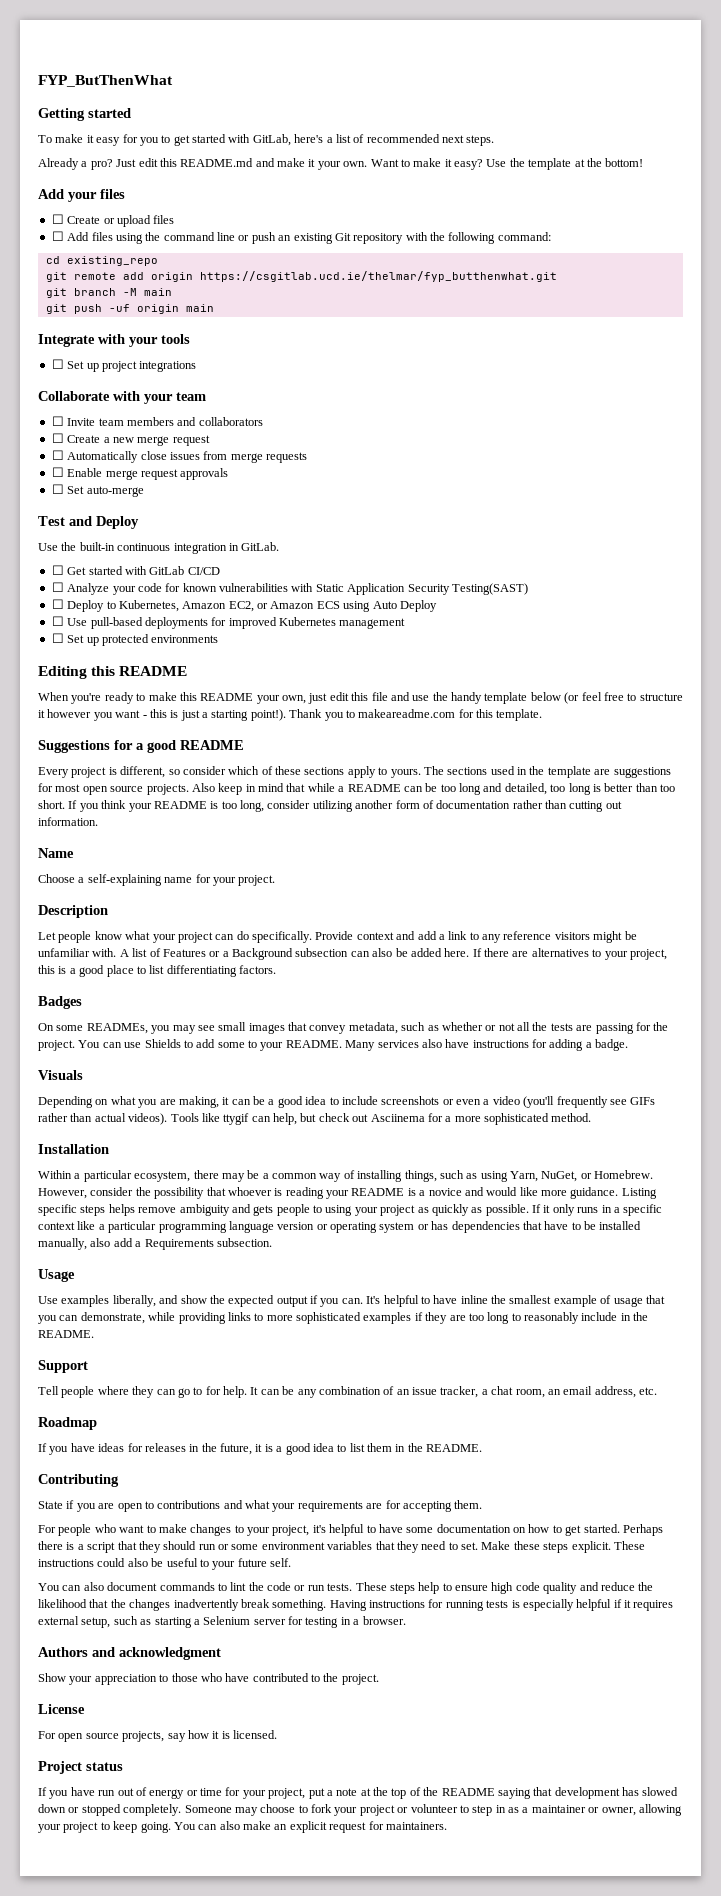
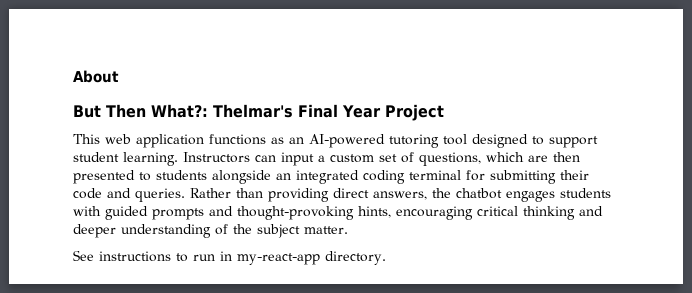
[38,75,173,87] [38,108,131,121] [38,134,495,146] [38,158,644,170] [38,189,125,202] [51,214,175,227] [51,231,551,244] [45,256,158,266] [45,271,557,282] [45,288,172,298] [45,304,214,314] [38,334,190,347] [51,359,197,372] [38,391,206,404] [51,416,263,426] [51,433,210,446] [51,450,307,463] [51,467,229,480] [51,484,144,497] [38,516,139,529] [38,542,280,554] [51,565,220,575] [51,582,528,595] [51,599,437,612] [51,616,406,629] [51,633,219,646] [38,666,188,679] [38,692,683,704] [38,709,543,721] [38,740,244,753] [38,766,671,778] [38,783,675,795] [38,800,622,812] [38,817,98,826] [38,848,74,858] [38,874,276,886] [38,905,108,918] [38,931,637,943] [38,948,667,960] [38,965,276,977] [38,996,82,1009] [38,1022,669,1034] [38,1039,629,1051] [38,1070,83,1080] [38,1096,656,1108] [38,1113,592,1125] [38,1144,109,1154] [38,1170,654,1182] [38,1187,657,1199] [38,1204,663,1216] [38,1221,642,1233] [38,1238,272,1250] [38,1269,75,1282] [38,1295,665,1307] [38,1312,649,1324] [38,1330,94,1338] [38,1360,88,1373] [38,1386,657,1398] [38,1417,97,1430] [38,1443,483,1455] [38,1474,119,1487] [38,1500,483,1512] [38,1524,663,1536] [38,1541,645,1553] [38,1558,291,1570] [38,1582,654,1594] [38,1599,674,1611] [38,1616,406,1628] [38,1647,221,1660] [38,1673,379,1685] [38,1704,85,1714] [38,1730,277,1742] [38,1761,123,1774] [38,1787,679,1799] [38,1804,682,1816] [38,1821,447,1833] FYP_ButThenWhat // Getting started // To make it easy for you to get started with GitLab, here's a list of recommended next steps. // Already a pro? Just edit this README.md and make it your own. Want to make it easy? Use the template at the bottom! // Add your files // ☐ Create or upload files // ☐ Add files using the command line or push an existing Git repository with the following command: // cd existing_repo // git remote add origin https://csgitlab.ucd.ie/thelmar/fyp_butthenwhat.git // git branch -M main // git push -uf origin main // Integrate with your tools // ☐ Set up project integrations // Collaborate with your team // ☐ Invite team members and collaborators // ☐ Create a new merge request // ☐ Automatically close issues from merge requests // ☐ Enable merge request approvals // ☐ Set auto-merge // Test and Deploy // Use the built-in continuous integration in GitLab. // ☐ Get started with GitLab CI/CD // ☐ Analyze your code for known vulnerabilities with Static Application Security Testing(SAST) // ☐ Deploy to Kubernetes, Amazon EC2, or Amazon ECS using Auto Deploy // ☐ Use pull-based deployments for improved Kubernetes management // ☐ Set up protected environments // Editing this README // When you're ready to make this README your own, just edit this file and use the handy template below (or feel free to structure it however you want - this is just a starting point!). Thank you to makeareadme.com for this template. // Suggestions for a good README // Every project is different, so consider which of these sections apply to yours. The sections used in the template are suggestions for most open source projects. Also keep in mind that while a README can be too long and detailed, too long is better than too short. If you think your README is too long, consider utilizing another form of documentation rather than cutting out information. // Name // Choose a self-explaining name for your project. // Description // Let people know what your project can do specifically. Provide context and add a link to any reference visitors might be unfamiliar with. A list of Features or a Background subsection can also be added here. If there are alternatives to your project, this is a good place to list differentiating factors. // Badges // On some READMEs, you may see small images that convey metadata, such as whether or not all the tests are passing for the project. You can use Shields to add some to your README. Many services also have instructions for adding a badge. // Visuals // Depending on what you are making, it can be a good idea to include screenshots or even a video (you'll frequently see GIFs rather than actual videos). Tools like ttygif can help, but check out Asciinema for a more sophisticated method. // Installation // Within a particular ecosystem, there may be a common way of installing things, such as using Yarn, NuGet, or Homebrew. However, consider the possibility that whoever is reading your README is a novice and would like more guidance. Listing specific steps helps remove ambiguity and gets people to using your project as quickly as possible. If it only runs in a specific context like a particular programming language version or operating system or has dependencies that have to be installed manually, also add a Requirements subsection. // Usage // Use examples liberally, and show the expected output if you can. It's helpful to have inline the smallest example of usage that you can demonstrate, while providing links to more sophisticated examples if they are too long to reasonably include in the README. // Support // Tell people where they can go to for help. It can be any combination of an issue tracker, a chat room, an email address, etc. // Roadmap // If you have ideas for releases in the future, it is a good idea to list them in the README. // Contributing // State if you are open to contributions and what your requirements are for accepting them. // For people who want to make changes to your project, it's helpful to have some documentation on how to get started. Perhaps there is a script that they should run or some environment variables that they need to set. Make these steps explicit. These instructions could also be useful to your future self. // You can also document commands to lint the code or run tests. These steps help to ensure high code quality and reduce the likelihood that the changes inadvertently break something. Having instructions for running tests is especially helpful if it requires external setup, such as starting a Selenium server for testing in a browser. // Authors and acknowledgment // Show your appreciation to those who have contributed to the project. // License // For open source projects, say how it is licensed. // Project status // If you have run out of energy or time for your project, put a note at the top of the README saying that development has slowed down or stopped completely. Someone may choose to fork your project or volunteer to step in as a maintainer or owner, allowing your project to keep going. You can also make an explicit request for maintainers. -> [73,70,119,83] [73,104,444,121] [73,134,598,148] [73,152,580,166] [73,170,589,184] [73,188,611,202] [73,206,603,220] [73,224,348,238] [73,250,386,265] About // But Then What?: Thelmar's Final Year Project // This web application functions as an AI-powered tutoring tool designed to support student learning. Instructors can input a custom set of questions, which are then presented to students alongside an integrated coding terminal for submitting their code and queries. Rather than providing direct answers, the chatbot engages students with guided prompts and thought-provoking hints, encouraging critical thinking and deeper understanding of the subject matter. // See instructions to run in my-react-app directory.

